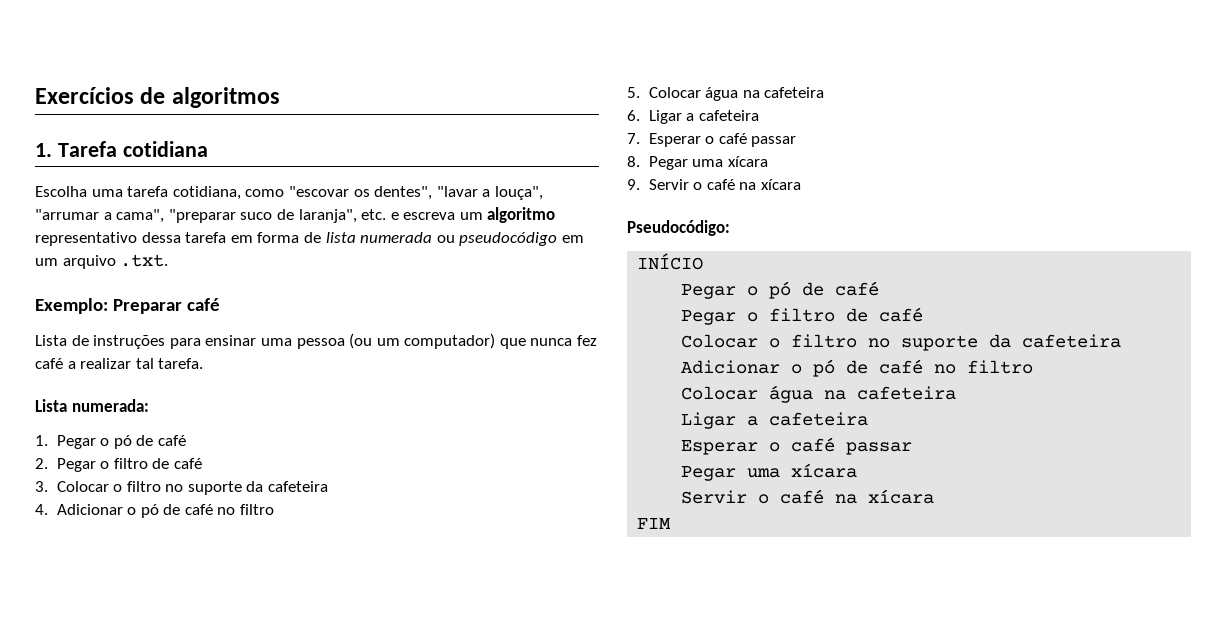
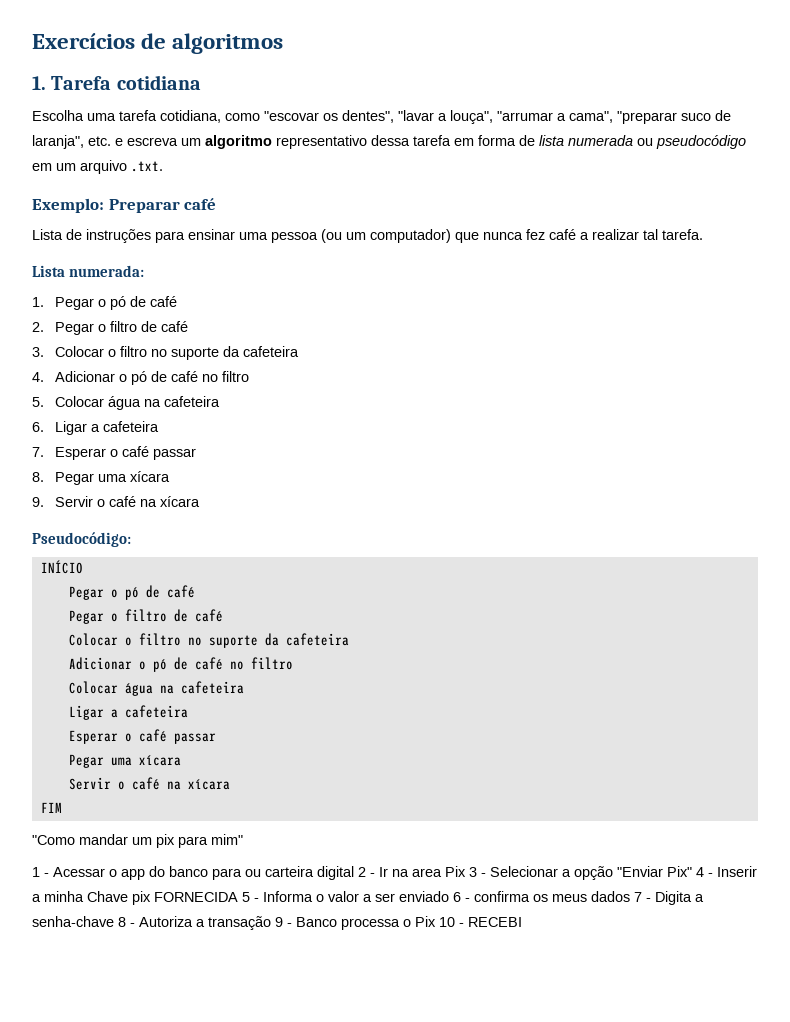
(672, 523) none -> [32,834,243,848] [32,866,757,880] [32,891,704,905] [32,916,522,930] // "Como mandar um pix para mim" // 1 - Acessar o app do banco para ou carteira digital 2 - Ir na area Pix 3 - Selecionar a opção "Enviar Pix" 4 - Inserir a minha Chave pix FORNECIDA 5 - Informa o valor a ser enviado 6 - confirma os meus dados 7 - Digita a senha-chave 8 - Autoriza a transação 9 - Banco processa o Pix 10 - RECEBI

